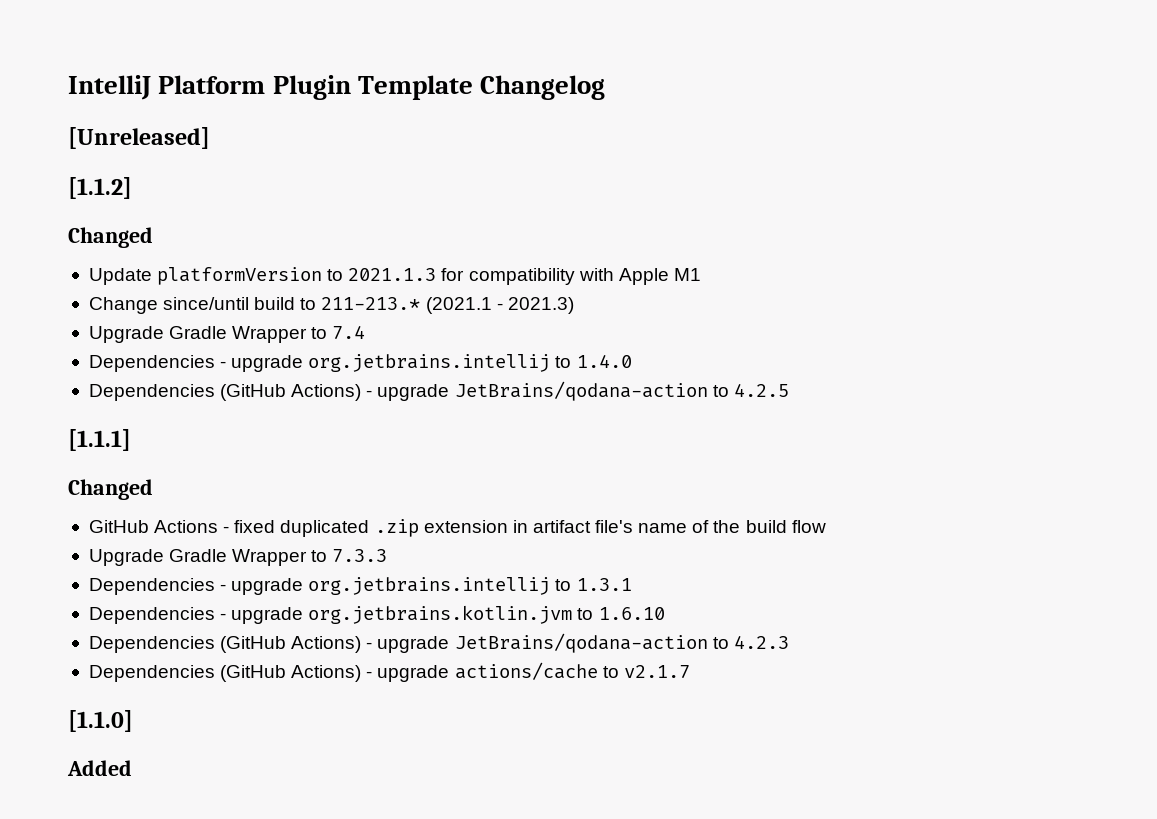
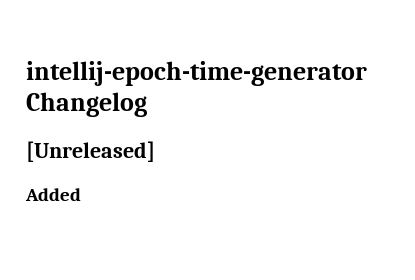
[68,75,606,100] [68,127,210,149] [68,177,132,199] [68,227,153,248] [88,267,701,285] [88,297,574,314] [88,325,366,343] [88,354,632,372] [88,381,789,401] [68,429,131,451] [68,479,153,500] [88,519,826,537] [88,549,388,566] [88,577,632,595] [88,605,665,624] [88,633,789,653] [88,662,690,682] [68,710,133,732] IntelliJ Platform Plugin Template Changelog // [Unreleased] // [1.1.2] // Changed // Update platformVersion to 2021.1.3 for compatibility with Apple M1 // Change since/until build to 211-213.* (2021.1 - 2021.3) // Upgrade Gradle Wrapper to 7.4 // Dependencies - upgrade org.jetbrains.intellij to 1.4.0 // Dependencies (GitHub Actions) - upgrade JetBrains/qodana-action to 4.2.5 // [1.1.1] // Changed // GitHub Actions - fixed duplicated .zip extension in artifact file's name of the build flow // Upgrade Gradle Wrapper to 7.3.3 // Dependencies - upgrade org.jetbrains.intellij to 1.3.1 // Dependencies - upgrade org.jetbrains.kotlin.jvm to 1.6.10 // Dependencies (GitHub Actions) - upgrade JetBrains/qodana-action to 4.2.3 // Dependencies (GitHub Actions) - upgrade actions/cache to v2.1.7 // [1.1.0] -> [26,61,367,86] [26,92,147,117] [26,141,155,162] intellij-epoch-time-generator Changelog // [Unreleased]

